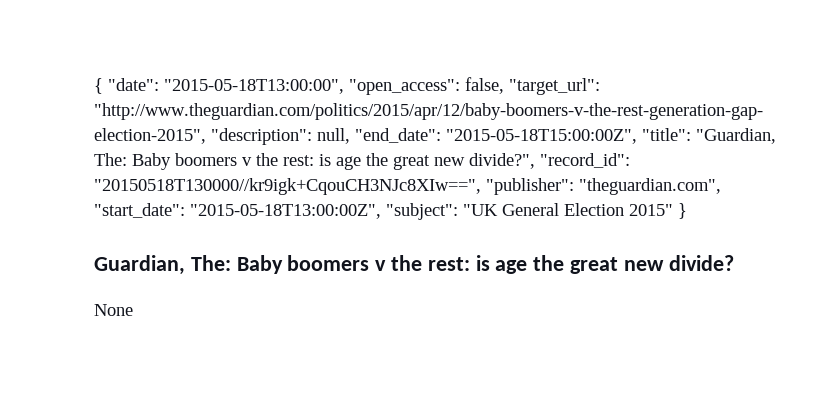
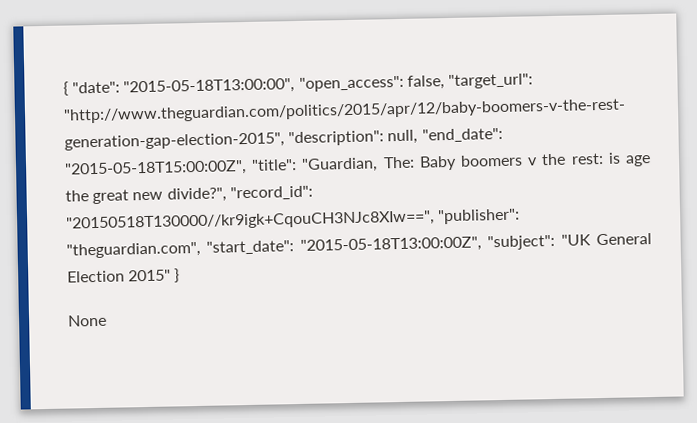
[94,255,734,275] // Guardian, The: Baby boomers v the rest: is age the great new divide? -> (181, 275) none

